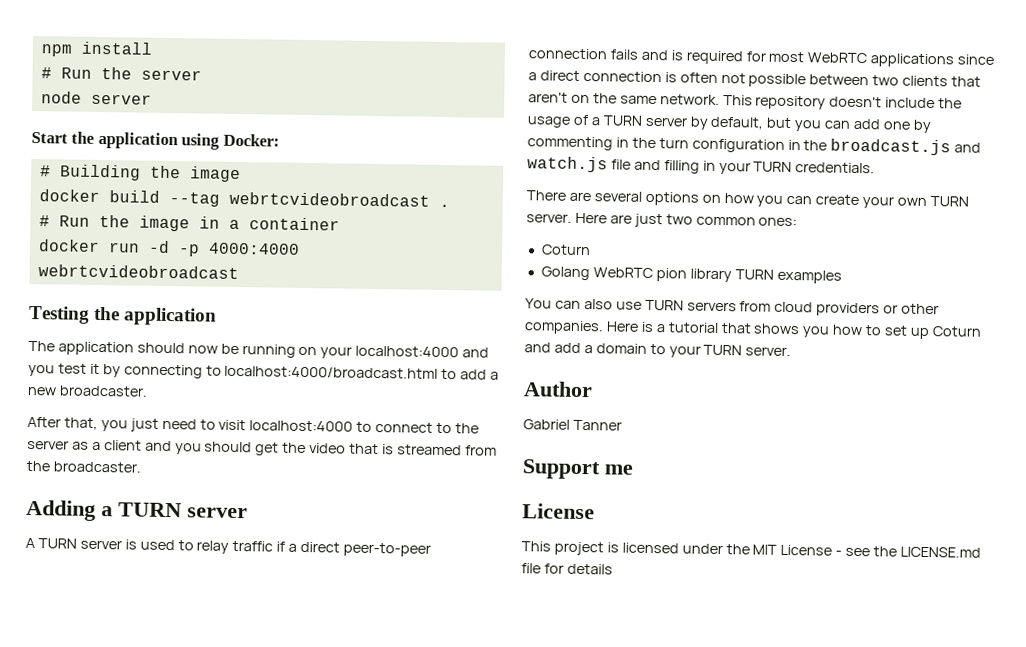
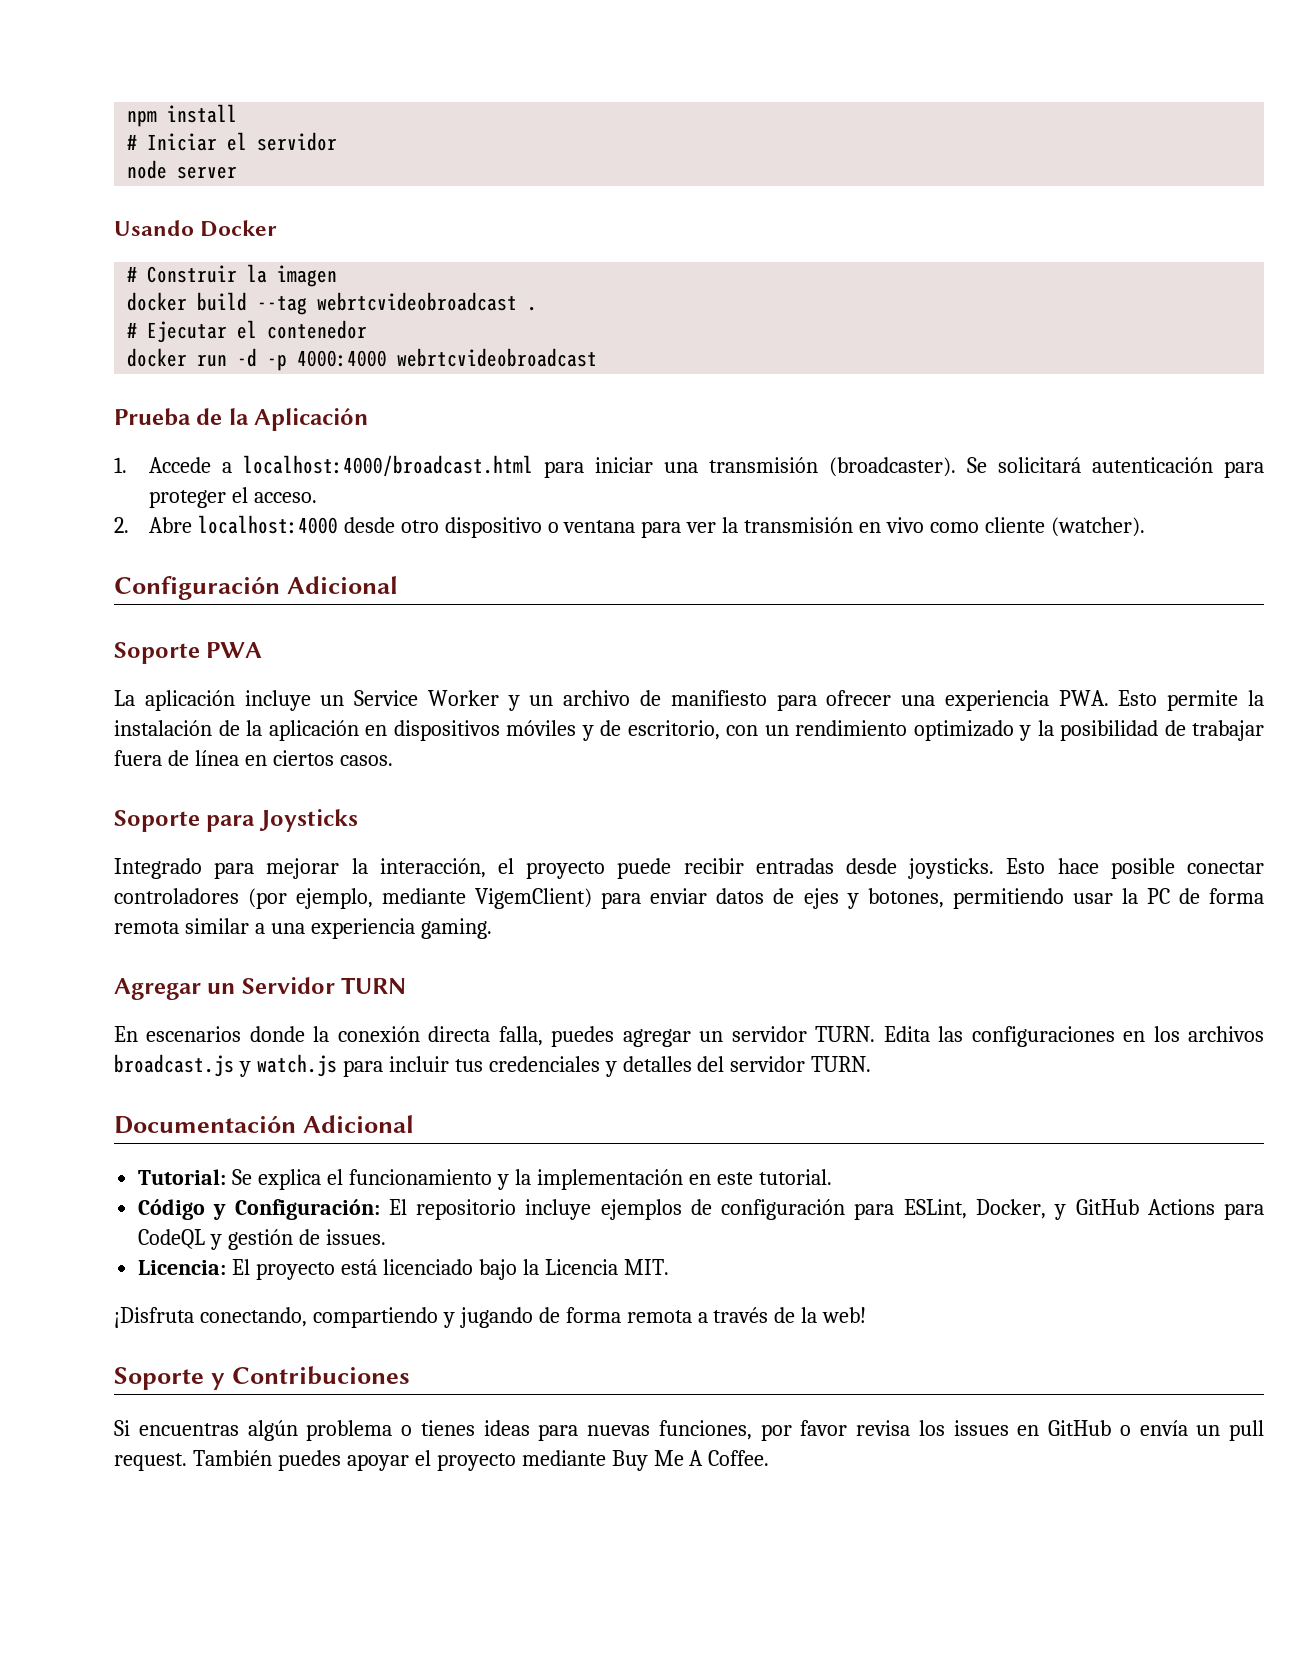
[60,67,202,81] Run the server -> [147,132,338,151] Iniciar el servidor
[31,131,280,150] [39,164,241,183] Start the application using Docker: // # Building the image -> [114,220,278,237] [127,264,338,287] Usando Docker // # Construir la imagen
[58,214,340,232] Run the image in a container -> [147,320,368,343] Ejecutar el contenedor
[28,305,218,326] [28,340,490,359] [28,363,500,380] [27,385,148,397] [27,416,480,434] [27,439,497,456] [26,460,141,473] [26,499,248,521] [25,537,432,557] [528,48,995,68] [528,70,982,88] [528,92,963,110] [527,114,931,134] [527,136,982,156] [527,156,876,175] [526,190,970,209] [526,212,798,228] [541,244,591,256] [540,266,842,284] [525,298,940,317] [524,320,982,340] [524,342,792,358] [523,381,593,398] [523,419,622,431] [522,459,633,480] [522,503,595,520] [521,541,982,558] [521,563,613,575] Testing the application // The application should now be running on your localhost:4000 and you test it by connecting to localhost:4000/broadcast.html to add a new broadcaster. // After that, you just need to visit localhost:4000 to connect to the server as a client and you should get the video that is streamed from the broadcaster. // Adding a TURN server // A TURN server is used to relay traffic if a direct peer-to-peer connection fails and is required for most WebRTC applications since a direct connection is often not possible between two clients that aren't on the same network. This repository doesn't include the usage of a TURN server by default, but you can add one by commenting in the turn configuration in the broadcast.js and watch.js file and filling in your TURN credentials. // There are several options on how you can create your own TURN server. Here are just two common ones: // Coturn // Golang WebRTC pion library TURN examples // You can also use TURN servers from cloud providers or other companies. Here is a tutorial that shows you how to set up Coturn and add a domain to your TURN server. // Author // Gabriel Tanner // Support me // License // This project is licensed under the MIT License - see the LICENSE.md file for details -> [114,408,369,431] [114,455,1264,478] [148,487,317,508] [114,515,1145,538] [114,576,398,600] [114,642,263,664] [114,690,1265,711] [114,720,1264,741] [114,750,393,766] [114,809,358,832] [114,858,1265,879] [114,888,1264,909] [114,918,492,939] [114,977,407,1000] [114,1026,1265,1047] [114,1054,872,1077] [114,1115,414,1134] [138,1169,832,1190] [138,1199,1264,1220] [138,1229,386,1250] [138,1259,669,1280] [114,1307,867,1328] [114,1366,410,1390] [114,1420,1264,1441] [114,1450,770,1471] Prueba de la Aplicación // 1. Accede a localhost:4000/broadcast.html para iniciar una transmisión (broadcaster). Se solicitará autenticación para proteger el acceso. // 2. Abre localhost:4000 desde otro dispositivo o ventana para ver la transmisión en vivo como cliente (watcher). // Configuración Adicional // Soporte PWA // La aplicación incluye un Service Worker y un archivo de manifiesto para ofrecer una experiencia PWA. Esto permite la instalación de la aplicación en dispositivos móviles y de escritorio, con un rendimiento optimizado y la posibilidad de trabajar fuera de línea en ciertos casos. // Soporte para Joysticks // Integrado para mejorar la interacción, el proyecto puede recibir entradas desde joysticks. Esto hace posible conectar controladores (por ejemplo, mediante VigemClient) para enviar datos de ejes y botones, permitiendo usar la PC de forma remota similar a una experiencia gaming. // Agregar un Servidor TURN // En escenarios donde la conexión directa falla, puedes agregar un servidor TURN. Edita las configuraciones en los archivos broadcast.js y watch.js para incluir tus credenciales y detalles del servidor TURN. // Documentación Adicional // Tutorial: Se explica el funcionamiento y la implementación en este tutorial. // Código y Configuración: El repositorio incluye ejemplos de configuración para ESLint, Docker, y GitHub Actions para CodeQL y gestión de issues. // Licencia: El proyecto está licenciado bajo la Licencia MIT. // ¡Disfruta conectando, compartiendo y jugando de forma remota a través de la web! // Soporte y Contribuciones // Si encuentras algún problema o tienes ideas para nuevas funciones, por favor revisa los issues en GitHub o envía un pull request. También puedes apoyar el proyecto mediante Buy Me A Coffee.

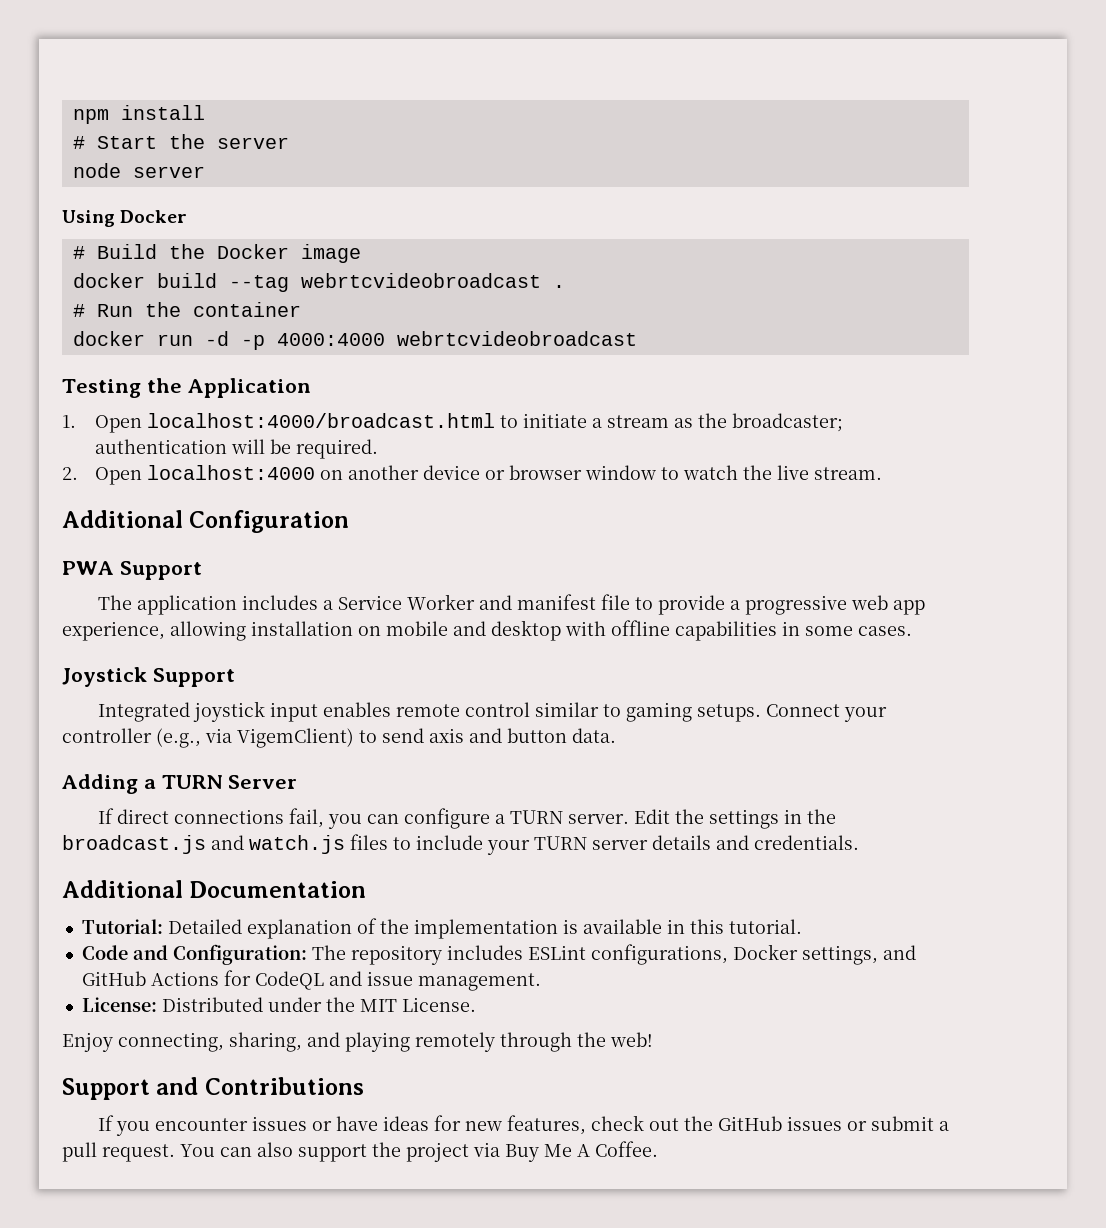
[147,132,338,151] Iniciar el servidor -> [96,134,289,149] Start the server
[114,220,194,236] Usando -> [62,210,115,227] Using
[147,264,338,287] Construir la imagen -> [96,244,361,263] Build the Docker image
[147,320,368,343] Ejecutar el contenedor -> [96,302,301,317] Run the container
[114,408,369,431] [114,455,1264,478] [148,487,317,508] [114,515,1145,538] [114,576,398,600] [114,642,263,664] [114,690,1265,711] [114,720,1264,741] [114,750,393,766] [114,809,358,832] [114,858,1265,879] [114,888,1264,909] [114,918,492,939] [114,977,407,1000] [114,1026,1265,1047] [114,1054,872,1077] [114,1115,414,1134] [138,1169,832,1190] [138,1199,1264,1220] [138,1229,386,1250] [138,1259,669,1280] [114,1307,867,1328] [114,1366,410,1390] [114,1420,1264,1441] [114,1450,606,1471] Prueba de la Aplicación // 1. Accede a localhost:4000/broadcast.html para iniciar una transmisión (broadcaster). Se solicitará autenticación para proteger el acceso. // 2. Abre localhost:4000 desde otro dispositivo o ventana para ver la transmisión en vivo como cliente (watcher). // Configuración Adicional // Soporte PWA // La aplicación incluye un Service Worker y un archivo de manifiesto para ofrecer una experiencia PWA. Esto permite la instalación de la aplicación en dispositivos móviles y de escritorio, con un rendimiento optimizado y la posibilidad de trabajar fuera de línea en ciertos casos. // Soporte para Joysticks // Integrado para mejorar la interacción, el proyecto puede recibir entradas desde joysticks. Esto hace posible conectar controladores (por ejemplo, mediante VigemClient) para enviar datos de ejes y botones, permitiendo usar la PC de forma remota similar a una experiencia gaming. // Agregar un Servidor TURN // En escenarios donde la conexión directa falla, puedes agregar un servidor TURN. Edita las configuraciones en los archivos broadcast.js y watch.js para incluir tus credenciales y detalles del servidor TURN. // Documentación Adicional // Tutorial: Se explica el funcionamiento y la implementación en este tutorial. // Código y Configuración: El repositorio incluye ejemplos de configuración para ESLint, Docker, y GitHub Actions para CodeQL y gestión de issues. // Licencia: El proyecto está licenciado bajo la Licencia MIT. // ¡Disfruta conectando, compartiendo y jugando de forma remota a través de la web! // Soporte y Contribuciones // Si encuentras algún problema o tienes ideas para nuevas funciones, por favor revisa los issues en GitHub o envía un pull request. También puedes apoyar el proyecto mediante -> [62,378,311,398] [62,413,844,433] [95,439,379,459] [62,465,883,485] [62,510,350,533] [62,561,202,580] [98,594,926,615] [62,620,912,641] [62,667,235,687] [98,701,888,722] [62,728,616,748] [62,774,298,794] [98,808,837,829] [62,834,859,855] [62,880,367,898] [81,918,802,939] [81,944,916,965] [81,970,541,991] [81,997,476,1012] [62,1032,653,1052] [62,1077,364,1100] [98,1115,950,1136] [62,1142,500,1162] Testing the Application // 1. Open localhost:4000/broadcast.html to initiate a stream as the broadcaster; authentication will be required. // 2. Open localhost:4000 on another device or browser window to watch the live stream. // Additional Configuration // PWA Support // The application includes a Service Worker and manifest file to provide a progressive web app experience, allowing installation on mobile and desktop with offline capabilities in some cases. // Joystick Support // Integrated joystick input enables remote control similar to gaming setups. Connect your controller (e.g., via VigemClient) to send axis and button data. // Adding a TURN Server // If direct connections fail, you can configure a TURN server. Edit the settings in the broadcast.js and watch.js files to include your TURN server details and credentials. // Additional Documentation // Tutorial: Detailed explanation of the implementation is available in this tutorial. // Code and Configuration: The repository includes ESLint configurations, Docker settings, and GitHub Actions for CodeQL and issue management. // License: Distributed under the MIT License. // Enjoy connecting, sharing, and playing remotely through the web! // Support and Contributions // If you encounter issues or have ideas for new features, check out the GitHub issues or submit a pull request. You can also support the project via

